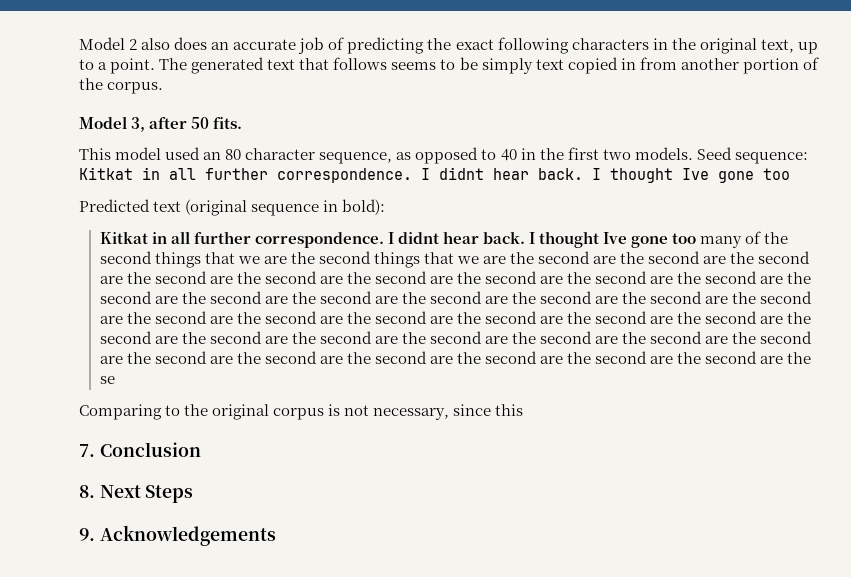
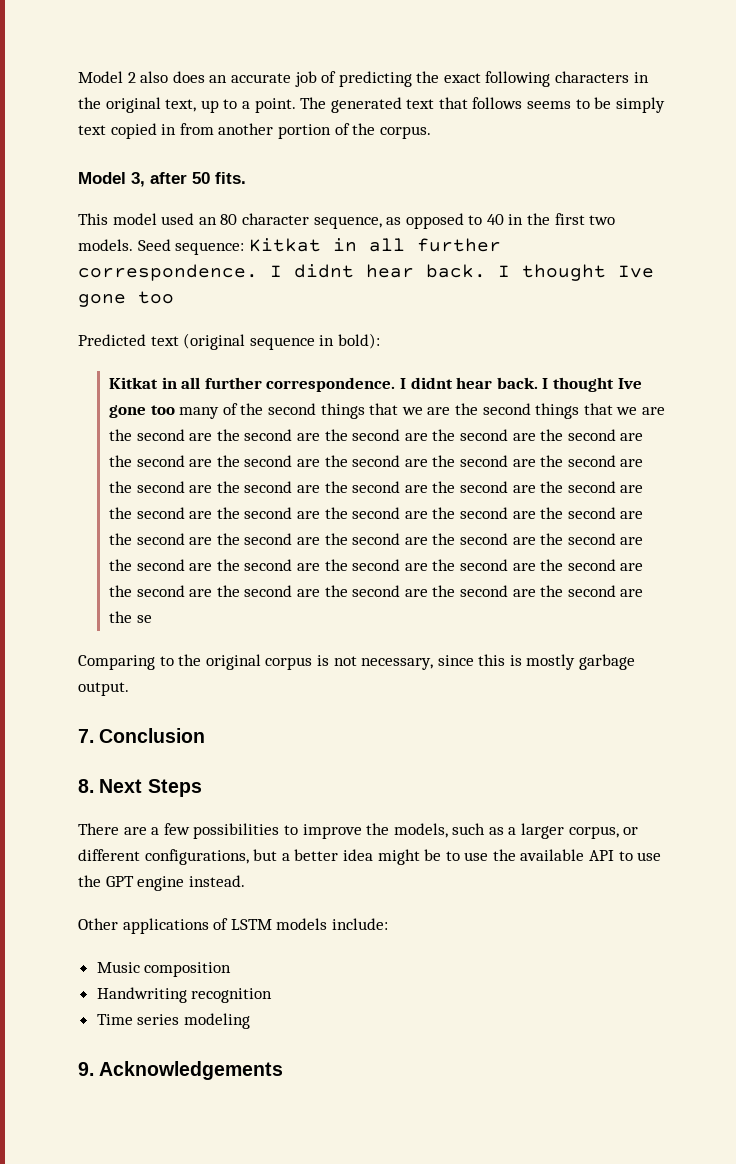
(524, 410) none -> [509,654,636,670] [78,682,129,696] is mostly garbage output.
(194, 494) none -> [78,823,639,839] [78,849,662,865] [78,875,245,891] [78,918,388,934] [96,962,232,977] [96,987,273,1003] [96,1013,250,1029] // There are a few possibilities to improve the models, such as a larger corpus, or different configurations, but a better idea might be to use the available API to use the GPT engine instead. // Other applications of LSTM models include: // Music composition // Handwriting recognition // Time series modeling

